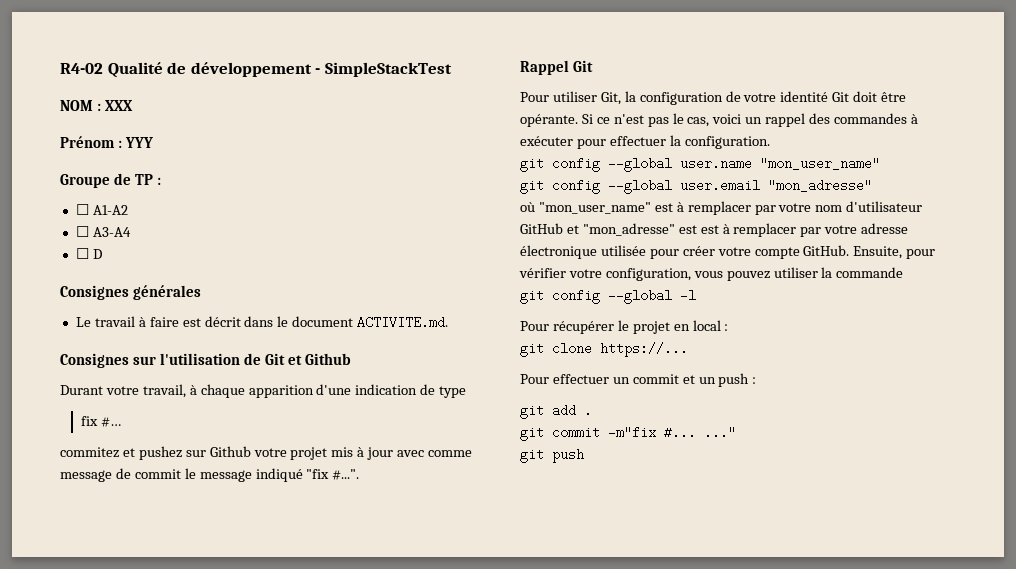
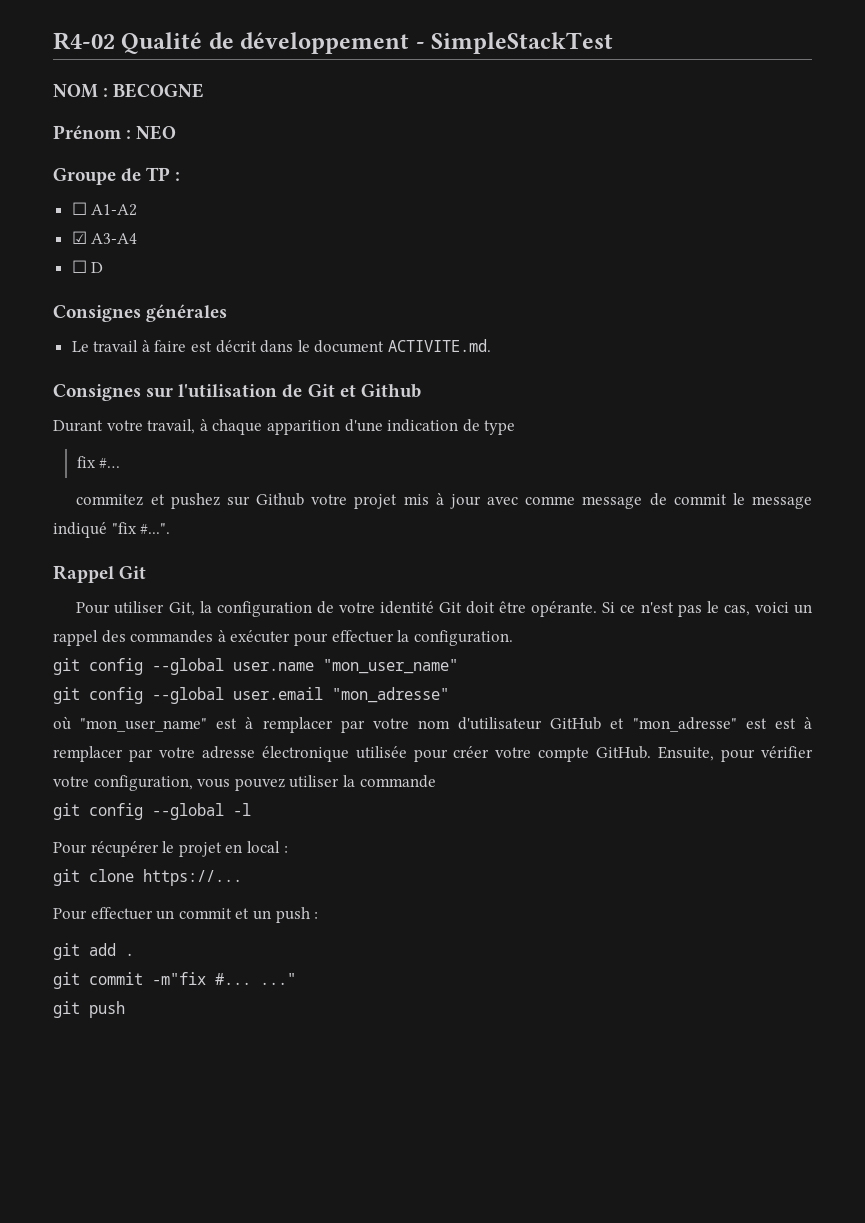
[105,100,134,111] XXX -> [113,83,205,98] BECOGNE
[125,137,154,148] YYY -> [136,125,177,140] NEO
[75,226,89,237] ☐ -> [71,231,87,244] ☑

